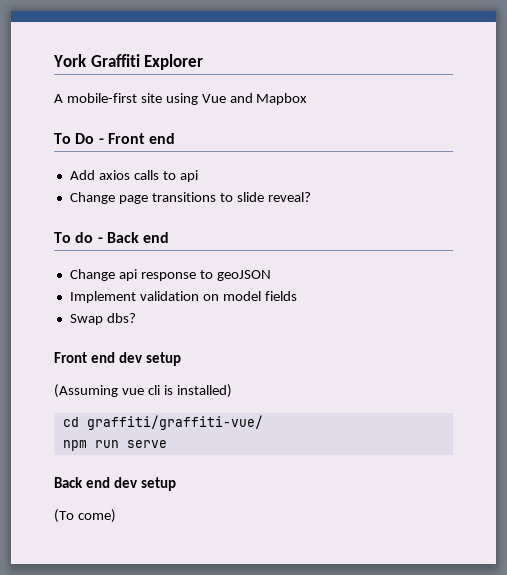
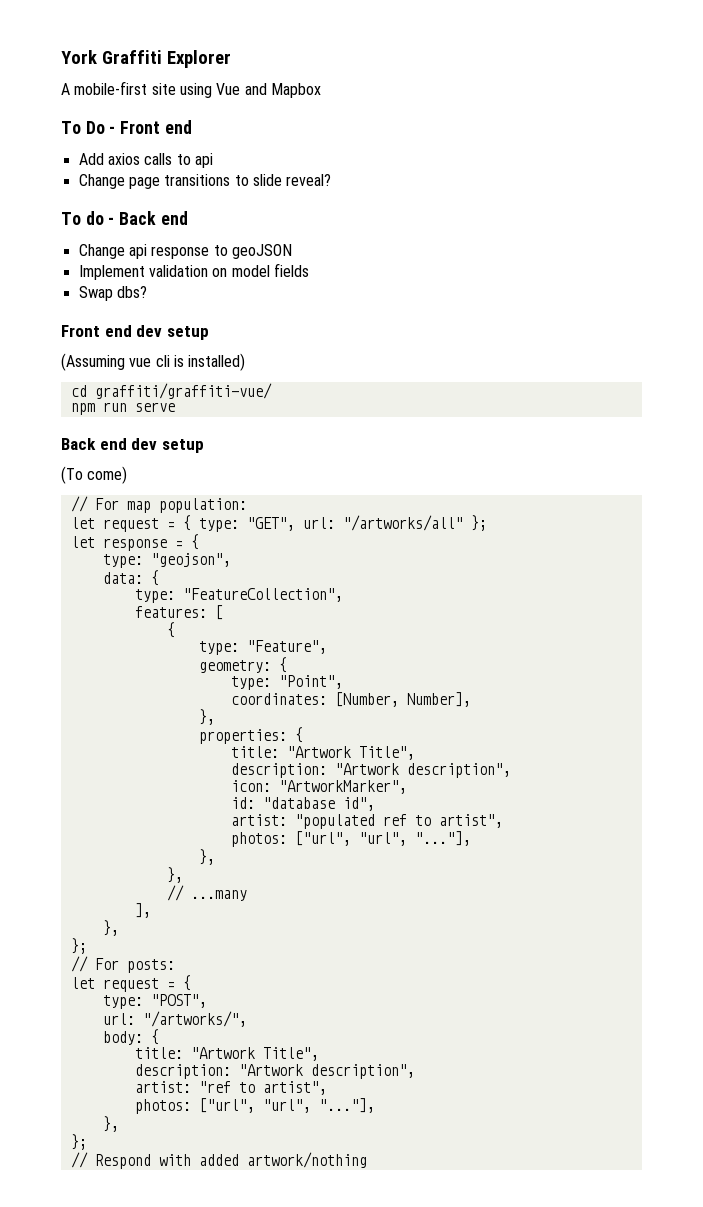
(116, 516) none -> [70,496,247,513] [70,515,487,532] [70,534,199,551] [102,553,231,568] [102,570,159,586] [134,588,343,603] [134,605,223,620] [166,622,175,638] [198,640,327,655] [198,657,287,673] [230,675,343,690] [230,692,471,707] [198,709,215,725] [198,727,303,744] [230,746,415,760] [230,763,511,778] [230,780,407,794] [230,797,375,811] [230,814,503,829] [230,831,471,847] [198,849,215,865] [166,867,183,883] [166,885,247,901] [134,903,151,918] [102,920,119,936] [70,938,87,954] [70,956,175,973] [70,975,191,992] [102,994,207,1009] [102,1011,247,1027] [102,1029,159,1045] [134,1047,319,1061] [134,1064,415,1079] [134,1081,327,1095] [134,1098,375,1114] [102,1116,119,1132] [70,1134,87,1150] [70,1152,367,1169] // // For map population: // let request = { type: "GET", url: "/artworks/all" }; // let response = { // type: "geojson", // data: { // type: "FeatureCollection", // features: [ // { // type: "Feature", // geometry: { // type: "Point", // coordinates: [Number, Number], // }, // properties: { // title: "Artwork Title", // description: "Artwork description", // icon: "ArtworkMarker", // id: "database id", // artist: "populated ref to artist", // photos: ["url", "url", "..."], // }, // }, // // ...many // ], // }, // }; // // For posts: // let request = { // type: "POST", // url: "/artworks/", // body: { // title: "Artwork Title", // description: "Artwork description", // artist: "ref to artist", // photos: ["url", "url", "..."], // }, // }; // // Respond with added artwork/nothing

